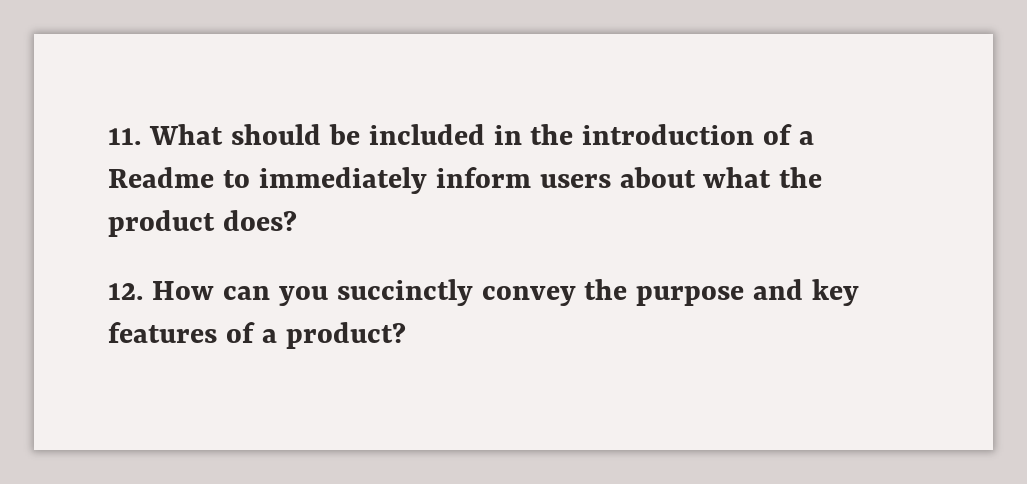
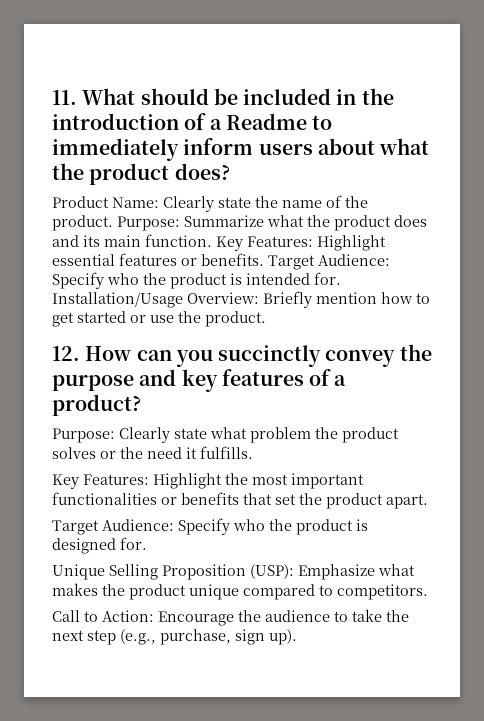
(297, 220) none -> [52,195,368,212] [52,215,427,231] [52,234,386,251] [52,253,390,270] [52,272,341,289] [52,291,430,308] [52,311,266,327] // Product Name: Clearly state the name of the product. Purpose: Summarize what the product does and its main function. Key Features: Highlight essential features or benefits. Target Audience: Specify who the product is intended for. Installation/Usage Overview: Briefly mention how to get started or use the product.
(406, 335) none -> [52,427,399,443] [52,446,253,459] [52,473,364,489] [52,492,428,509] [52,518,368,535] [52,537,147,554] [52,564,415,580] [52,583,428,600] [52,609,409,626] [52,629,297,645] // Purpose: Clearly state what problem the product solves or the need it fulfills. // Key Features: Highlight the most important functionalities or benefits that set the product apart. // Target Audience: Specify who the product is designed for. // Unique Selling Proposition (USP): Emphasize what makes the product unique compared to competitors. // Call to Action: Encourage the audience to take the next step (e.g., purchase, sign up).

